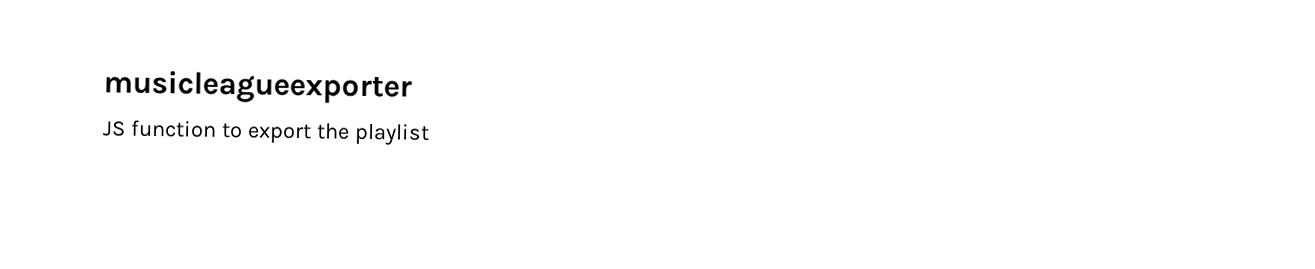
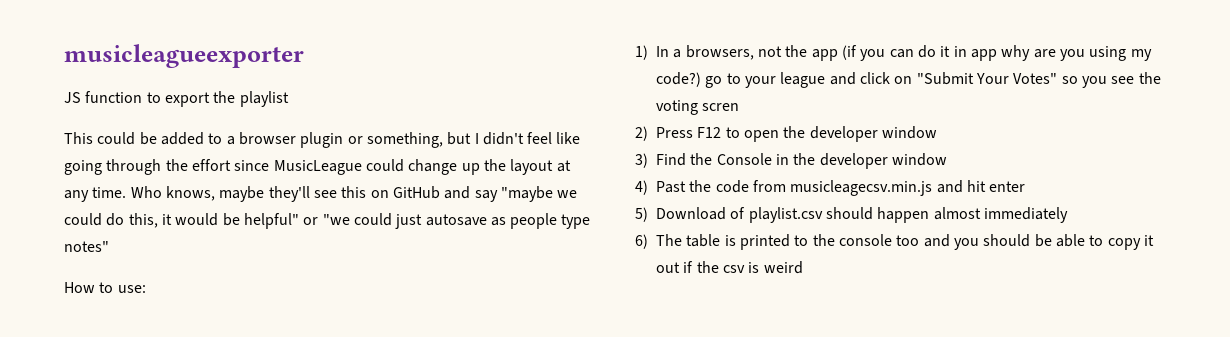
(430, 134) none -> [64,132,581,148] [64,159,571,175] [64,186,578,202] [64,213,591,229] [64,241,109,252] [64,282,146,293] [635,45,1152,61] [656,72,1161,88] [656,100,740,115] [635,126,938,142] [635,153,948,169] [635,180,1026,196] [635,207,1069,223] [635,234,1154,250] [656,261,803,274] // This could be added to a browser plugin or something, but I didn't feel like going through the effort since MusicLeague could change up the layout at any time. Who knows, maybe they'll see this on GitHub and say "maybe we could do this, it would be helpful" or "we could just autosave as people type notes" // How to use: // 1) In a browsers, not the app (if you can do it in app why are you using my code?) go to your league and click on "Submit Your Votes" so you see the voting scren // 2) Press F12 to open the developer window // 3) Find the Console in the developer window // 4) Past the code from musicleagecsv.min.js and hit enter // 5) Download of playlist.csv should happen almost immediately // 6) The table is printed to the console too and you should be able to copy it out if the csv is weird

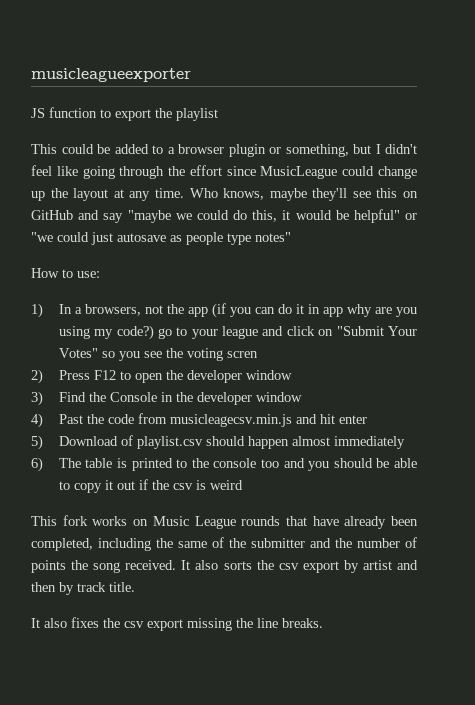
(803, 267) none -> [31,515,418,529] [31,537,417,551] [31,560,418,573] [31,582,135,595] [31,617,323,631] // This fork works on Music League rounds that have already been completed, including the same of the submitter and the number of points the song received. It also sorts the csv export by artist and then by track title. // It also fixes the csv export missing the line breaks.

